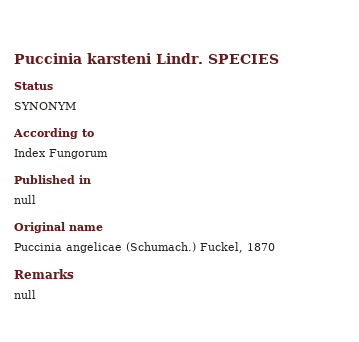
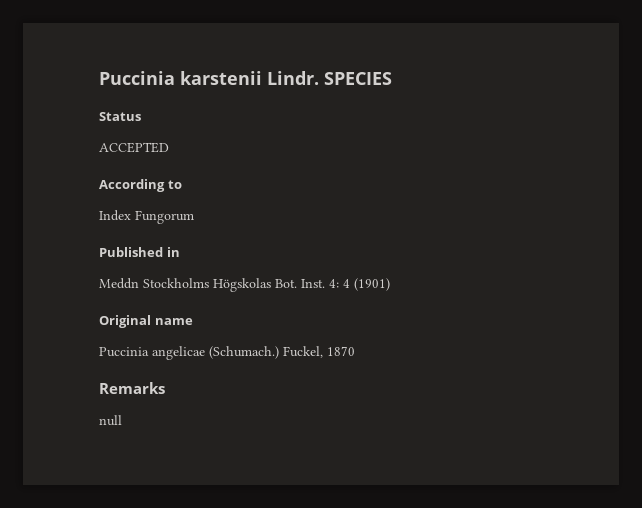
[14,53,151,64] Puccinia karsteni -> [99,71,262,85] Puccinia karstenii
[14,102,76,110] SYNONYM -> [99,142,169,153] ACCEPTED
[14,195,36,204] null -> [99,278,390,292] Meddn Stockholms Högskolas Bot. Inst. 4: 4 (1901)

